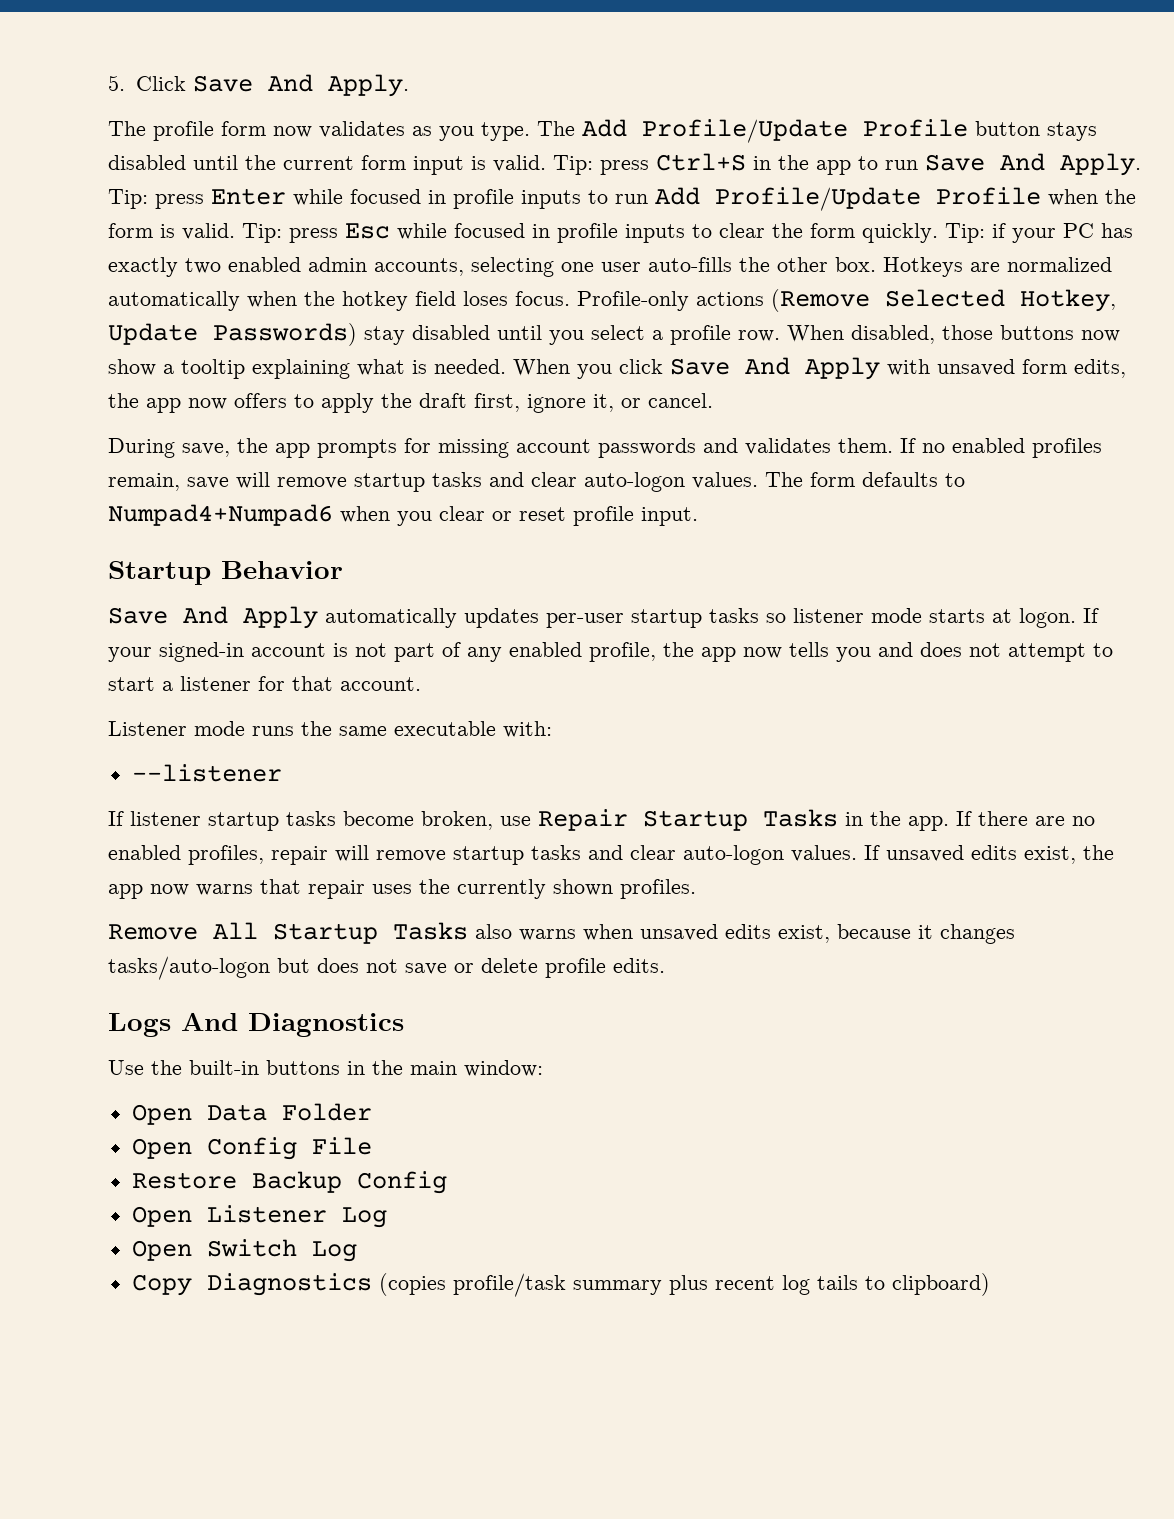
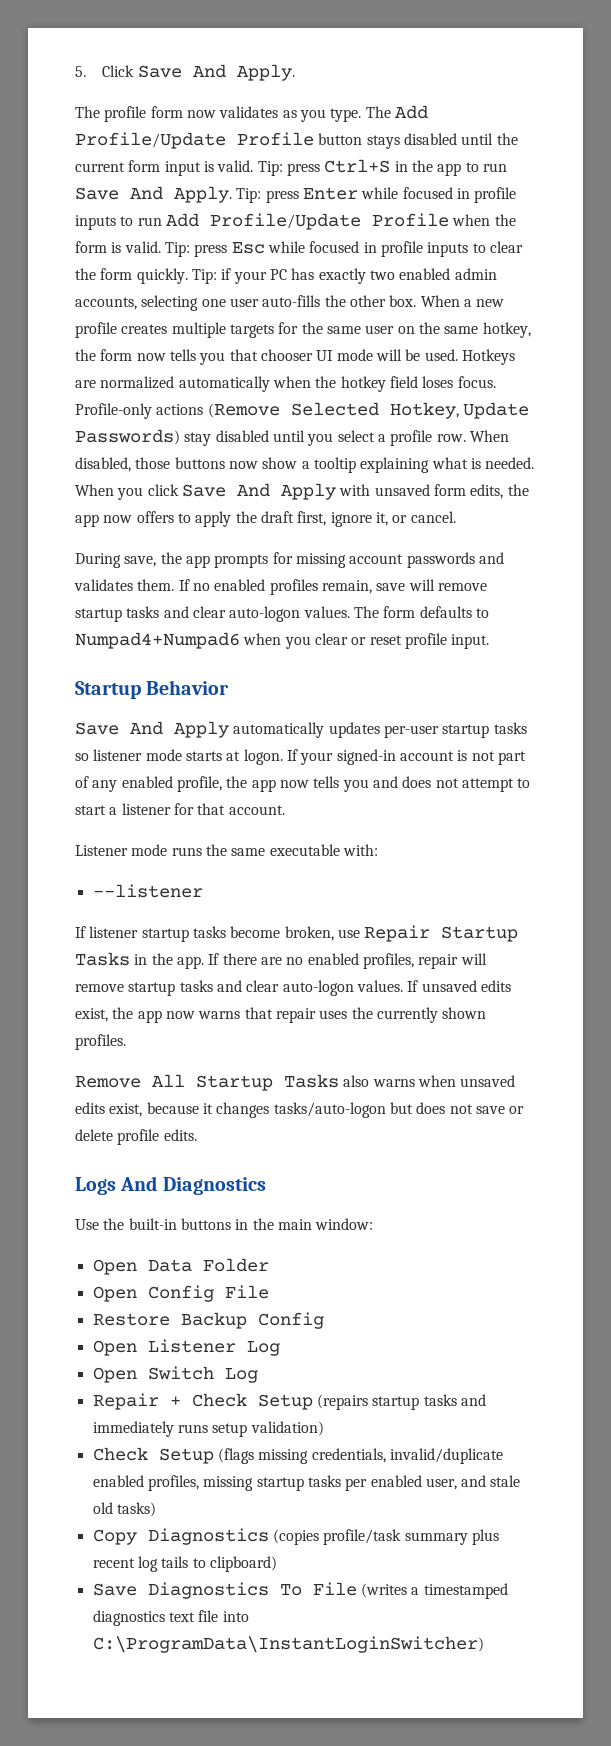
(876, 264) none -> [420,295,505,307] [75,322,531,338] [75,349,458,365] When a new profile creates multiple targets for the same user on the same hotkey, the form now tells you that chooser UI mode will be used.
(357, 1251) none -> [92,1393,486,1410] [92,1421,324,1437] [92,1447,503,1464] [92,1475,521,1491] [92,1502,156,1517] // Repair + Check Setup (repairs startup tasks and immediately runs setup validation) // Check Setup (flags missing credentials, invalid/duplicate enabled profiles, missing startup tasks per enabled user, and stale old tasks)
(990, 1284) none -> [92,1582,508,1599] [92,1610,249,1626] [92,1636,484,1653] // Save Diagnostics To File (writes a timestamped diagnostics text file into C:\ProgramData\InstantLoginSwitcher)

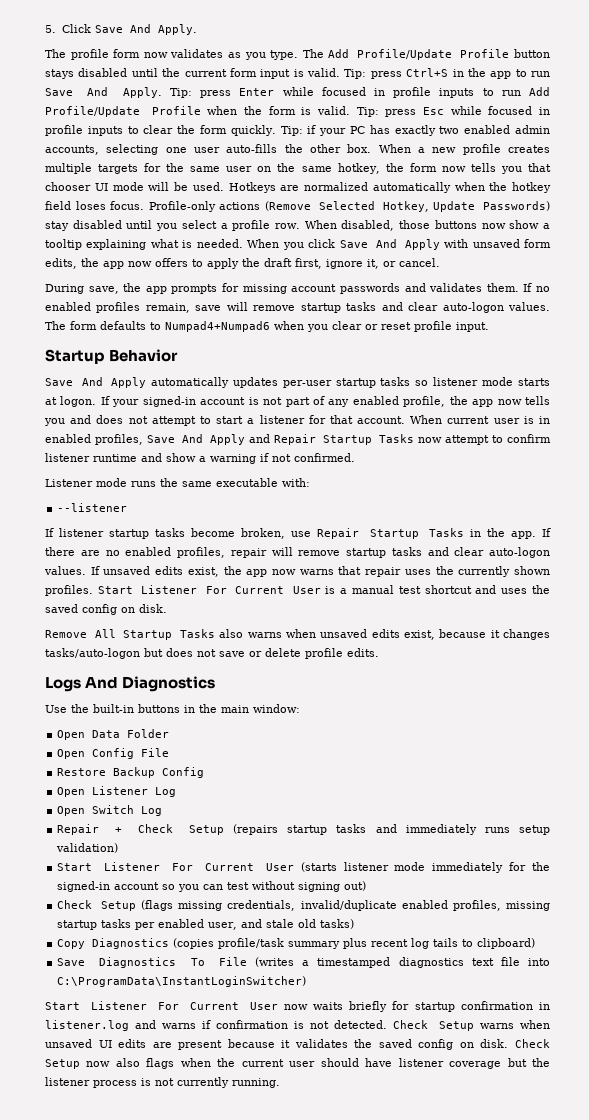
(285, 810) none -> [410,415,550,424] [45,434,551,445] [45,453,355,464] When current user is in enabled profiles, Save And Apply and Repair Startup Tasks now attempt to confirm listener runtime and show a warning if not confirmed.
(126, 1042) none -> [97,585,550,594] [45,604,167,615] Start Listener For Current User is a manual test shortcut and uses the saved config on disk.
(324, 1428) none -> [57,862,550,873] [57,881,367,892] // Start Listener For Current User (starts listener mode immediately for the signed-in account so you can test without signing out)
(484, 1644) none -> [45,1001,550,1012] [45,1020,550,1031] [45,1039,551,1050] [45,1058,550,1069] [45,1077,280,1088] // Start Listener For Current User now waits briefly for startup confirmation in listener.log and warns if confirmation is not detected. Check Setup warns when unsaved UI edits are present because it validates the saved config on disk. Check Setup now also flags when the current user should have listener coverage but the listener process is not currently running.

